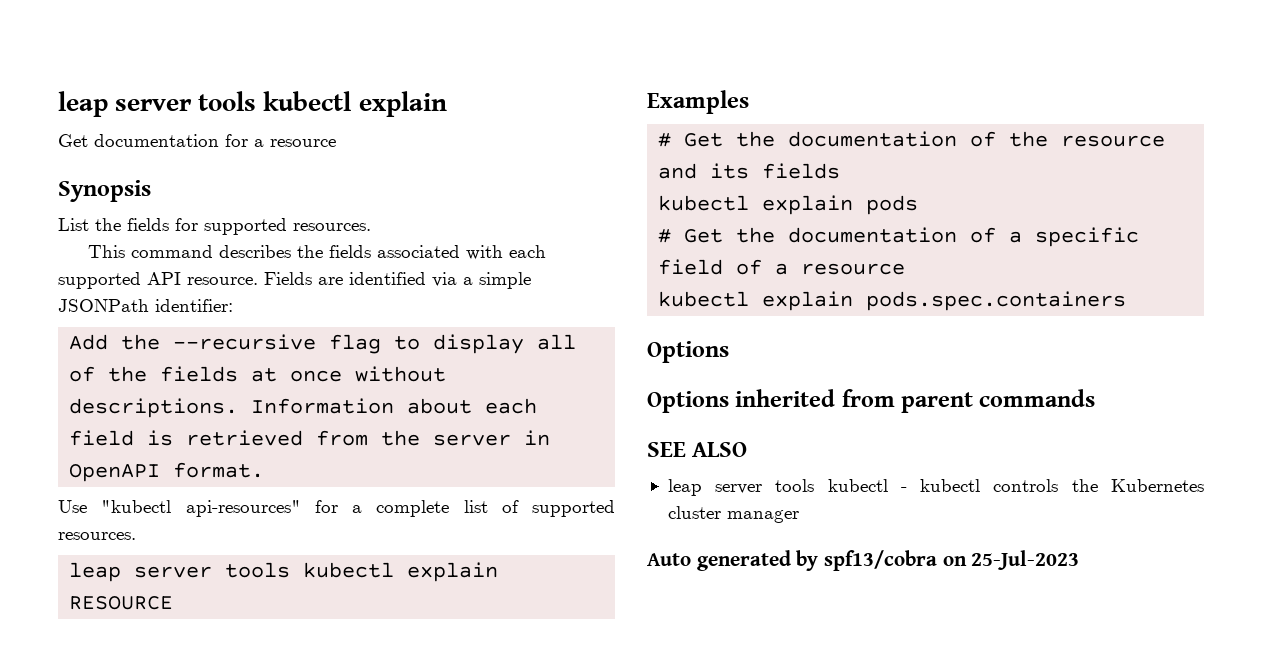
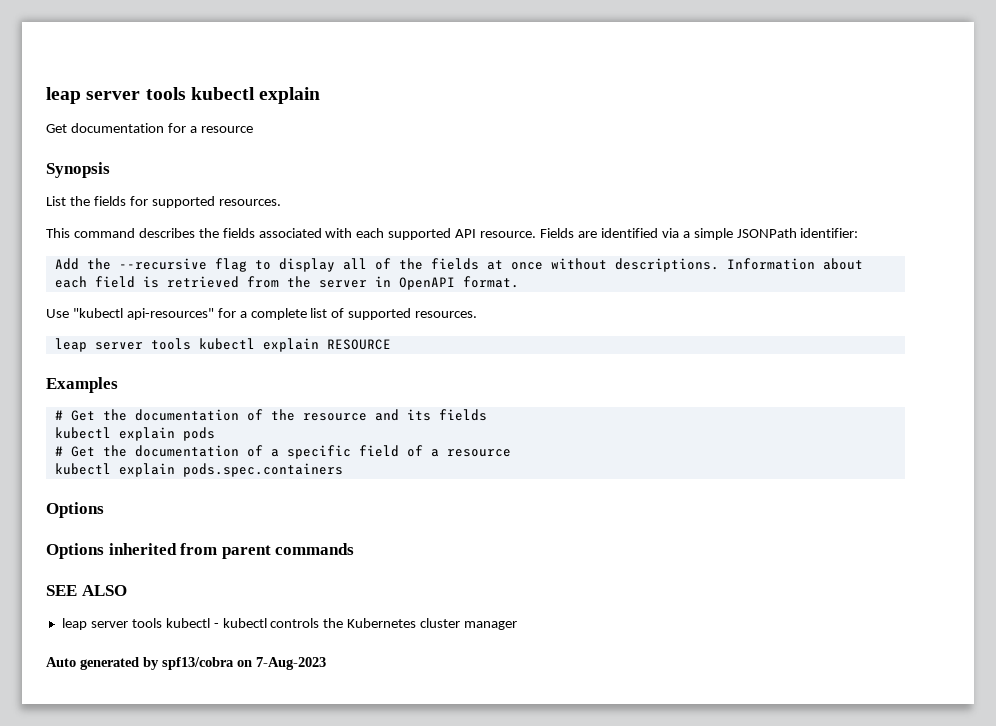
[971,550,1080,570] 25-Jul-2023 -> [256,657,326,670] 7-Aug-2023

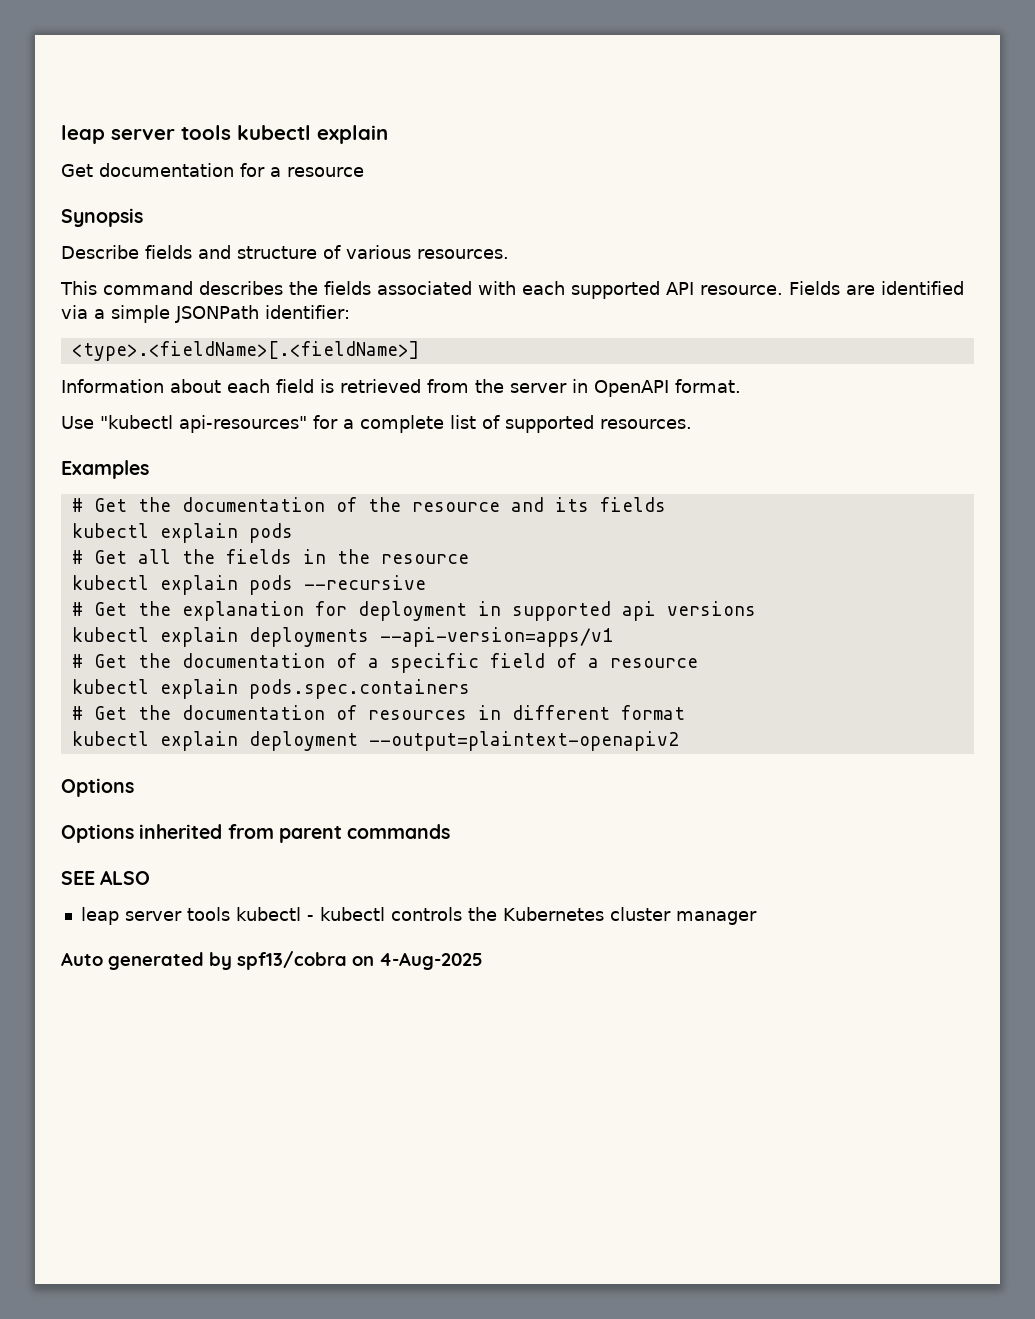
[46,196,215,208] List the fields for supported -> [61,245,411,259] Describe fields and structure of various
[54,258,719,272] Add the --recursive flag to display all of the fields at once without descriptions. -> [71,341,419,361] <type>.<fieldName>[.<fieldName>] //
[54,338,391,352] // leap server tools kubectl explain RESOURCE -> (692, 424) none
(215, 434) none -> [71,549,469,564] [71,575,426,595] [71,601,756,621] [71,627,613,647] // # Get all the fields in the resource // kubectl explain pods --recursive // # Get the explanation for deployment in supported api versions // kubectl explain deployments --api-version=apps/v1
(343, 470) none -> [71,705,685,720] [71,731,679,751] // # Get the documentation of resources in different format // kubectl explain deployment --output=plaintext-openapiv2
[256,657,326,670] 7-Aug-2023 -> [379,952,483,970] 4-Aug-2025

